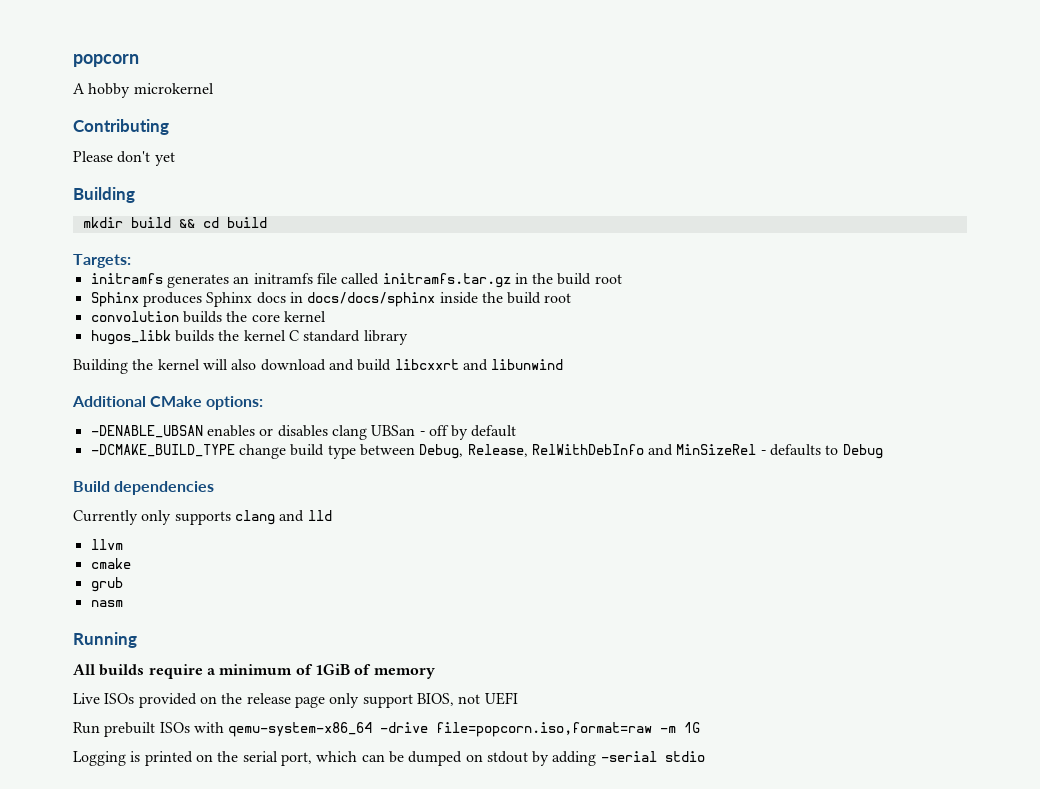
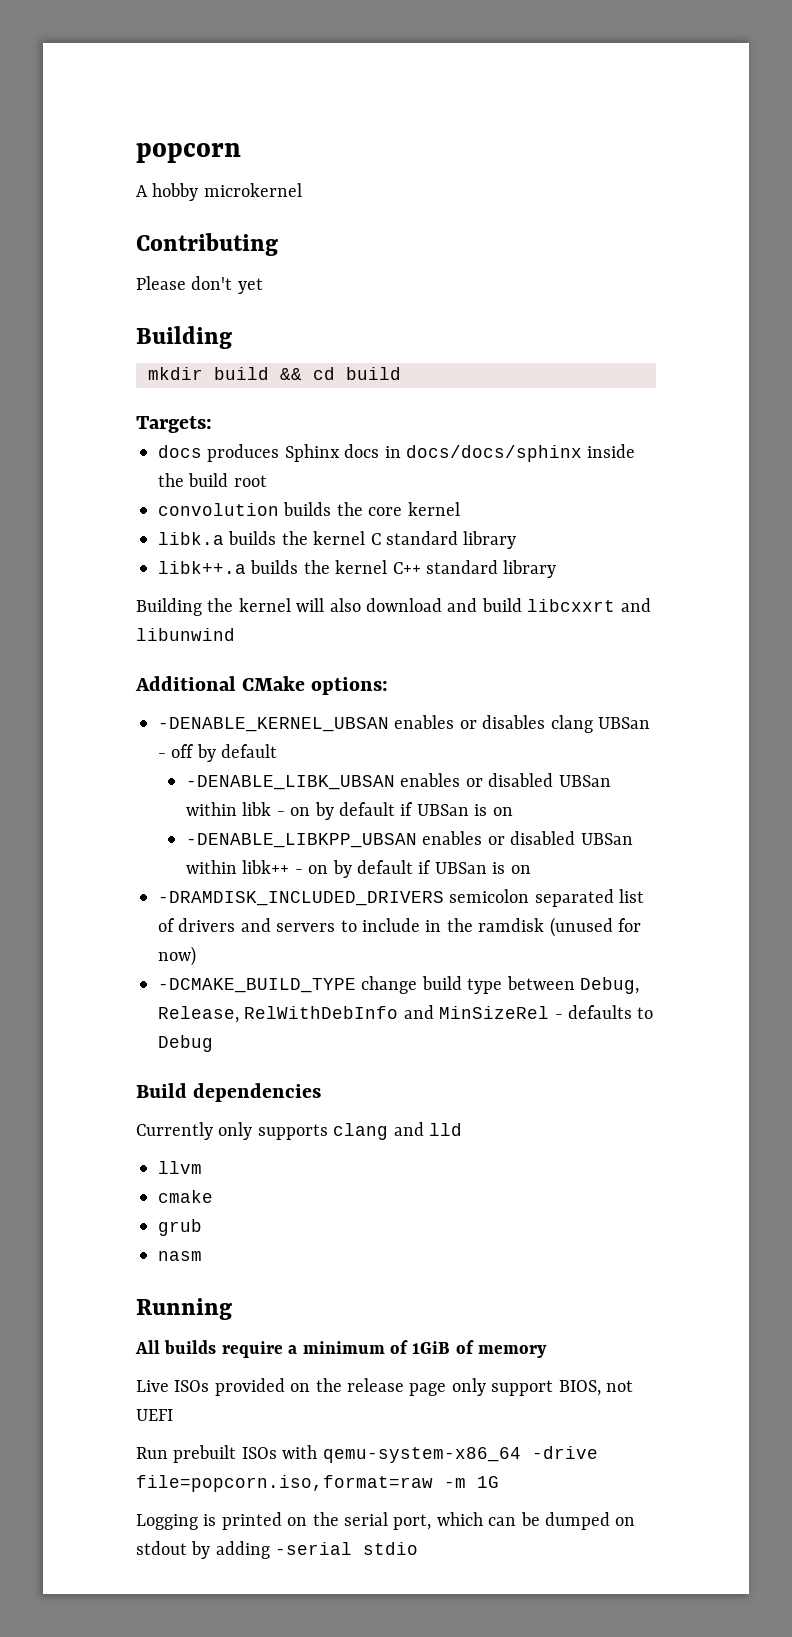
[90,273,622,288] [90,292,139,307] initramfs generates an initramfs file called initramfs.tar.gz in the build root // Sphinx -> [158,445,202,458] docs
[90,330,171,345] hugos_libk -> [158,532,224,545] libk.a
(408, 337) none -> [158,560,557,578] // libk++.a builds the kernel C++ standard library
[90,425,203,438] -DENABLE_UBSAN -> [158,717,389,732] -DENABLE_KERNEL_UBSAN
(517, 431) none -> [186,773,611,790] [186,802,513,820] [186,831,633,848] [186,860,531,878] [158,889,645,907] [158,917,641,937] [158,946,196,966] // -DENABLE_LIBK_UBSAN enables or disabled UBSan within libk - on by default if UBSan is on // -DENABLE_LIBKPP_UBSAN enables or disabled UBSan within libk++ - on by default if UBSan is on // -DRAMDISK_INCLUDED_DRIVERS semicolon separated list of drivers and servers to include in the ramdisk (unused for now)

